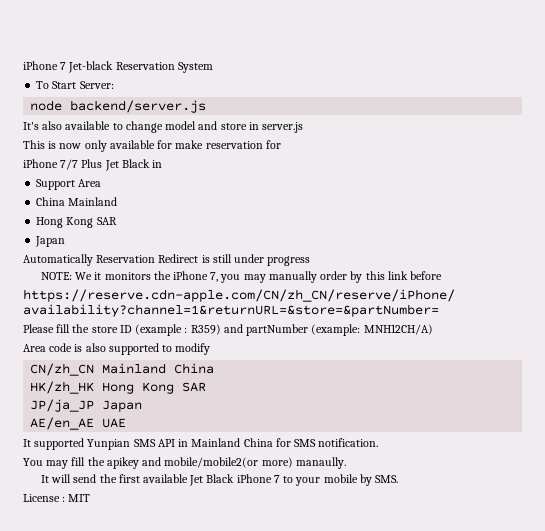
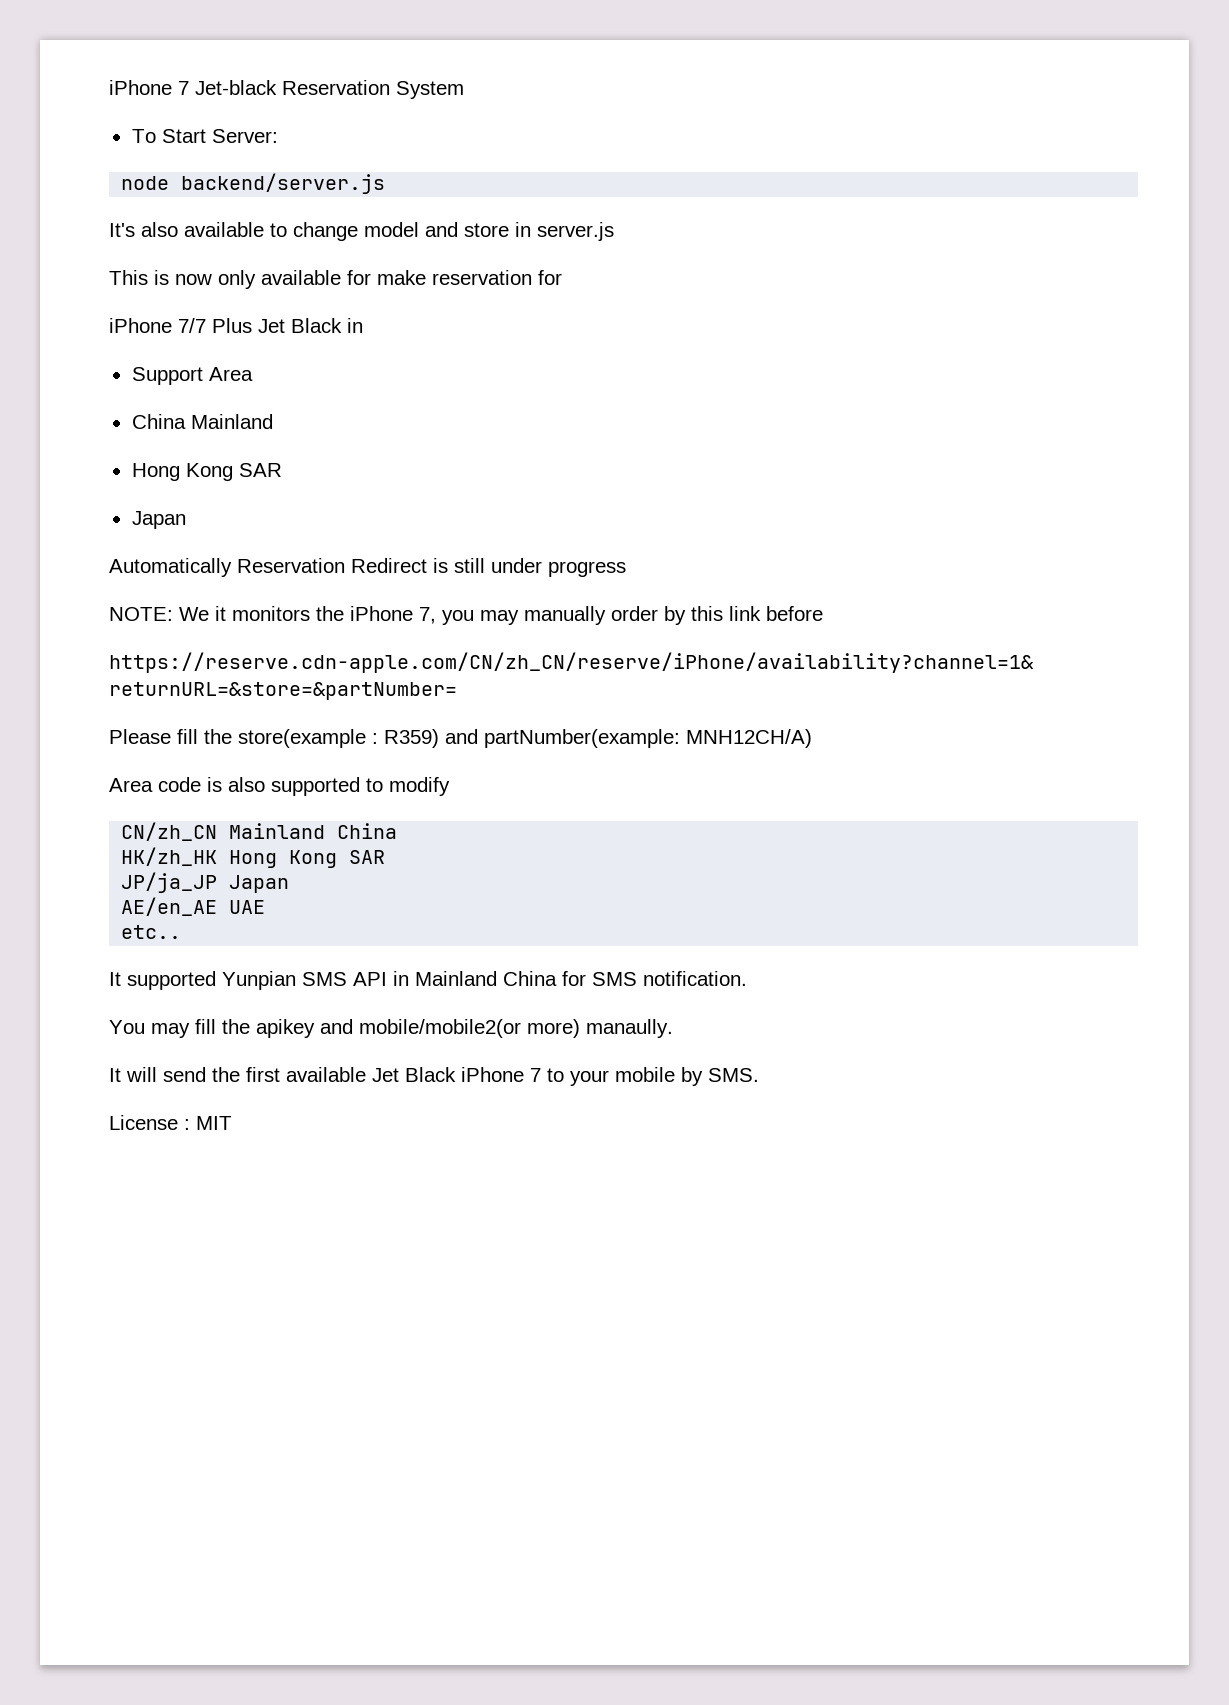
[91,324,183,336] store ID (example -> [238,729,366,748] store(example
[246,324,361,336] partNumber (example: -> [484,729,680,748] partNumber(example:
(127, 423) none -> [121,925,182,939] // etc..

